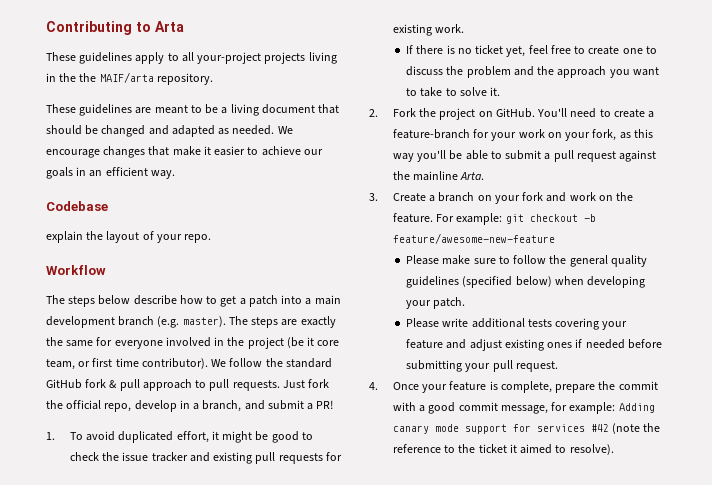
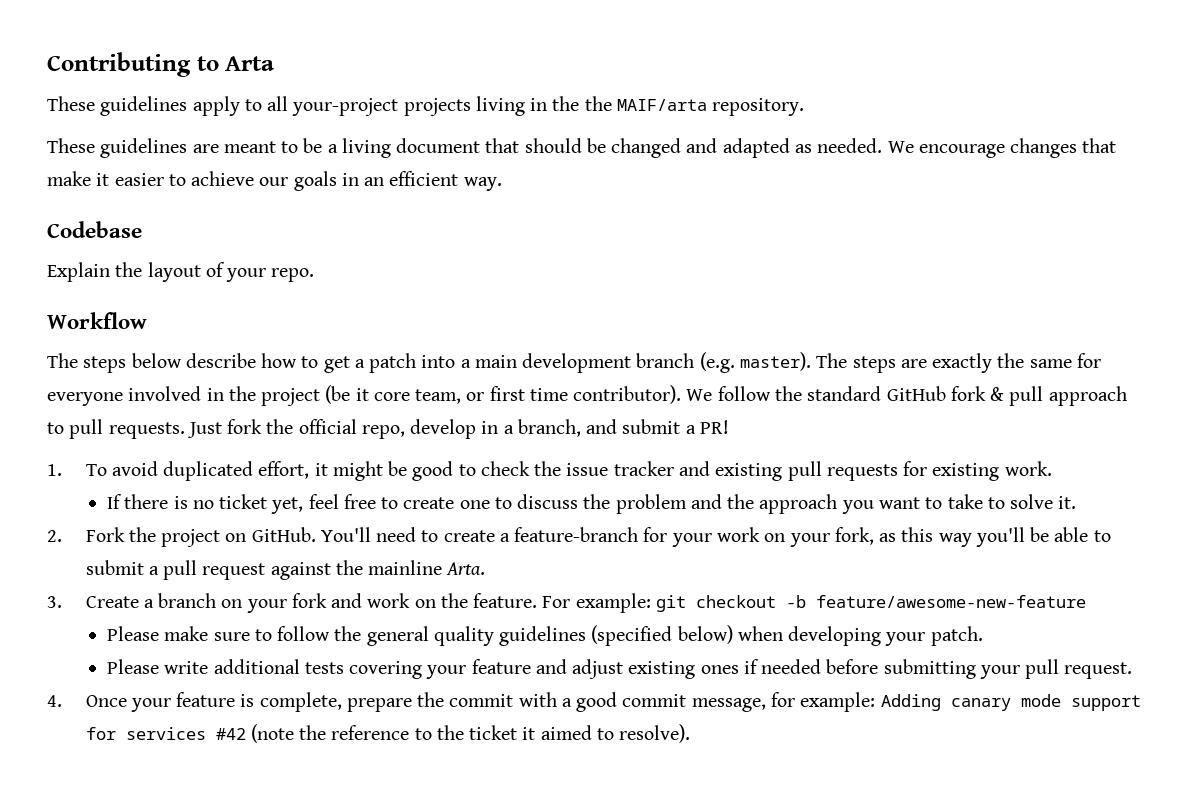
[46,231,83,243] explain -> [47,262,110,282] Explain

